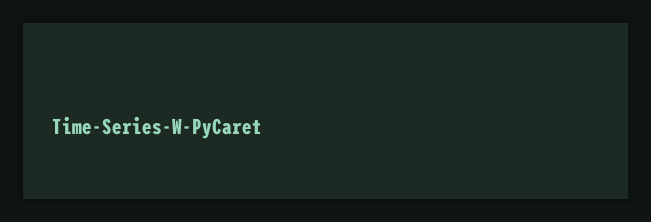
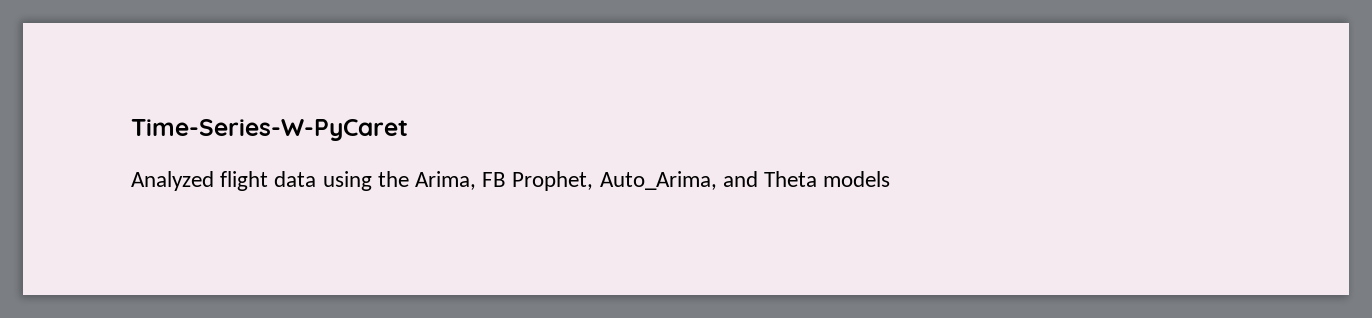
(262, 127) none -> [131,171,891,191] // Analyzed flight data using the Arima, FB Prophet, Auto_Arima, and Theta models

